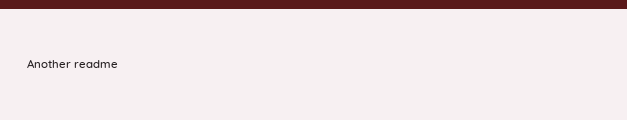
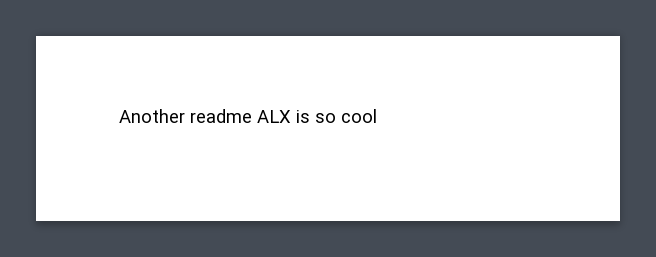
(119, 64) none -> [257,109,377,123] ALX is so cool

